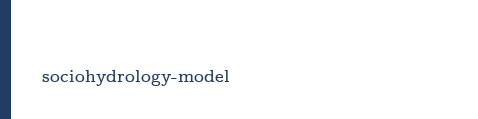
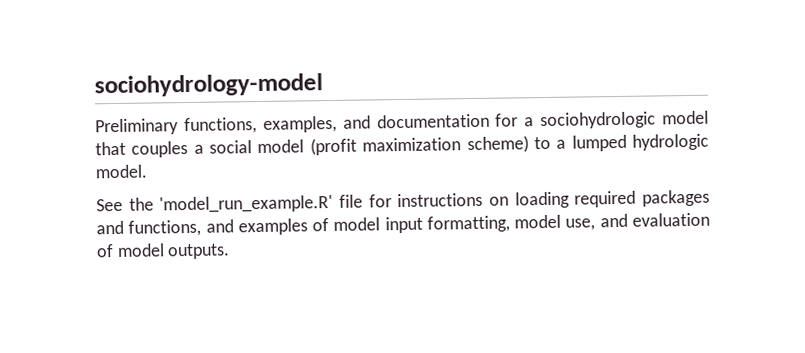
(230, 78) none -> [95,110,709,136] [95,133,710,158] [95,164,147,179] [96,189,711,214] [96,212,710,237] [96,243,231,260] // Preliminary functions, examples, and documentation for a sociohydrologic model that couples a social model (profit maximization scheme) to a lumped hydrologic model. // See the 'model_run_example.R' file for instructions on loading required packages and functions, and examples of model input formatting, model use, and evaluation of model outputs.

